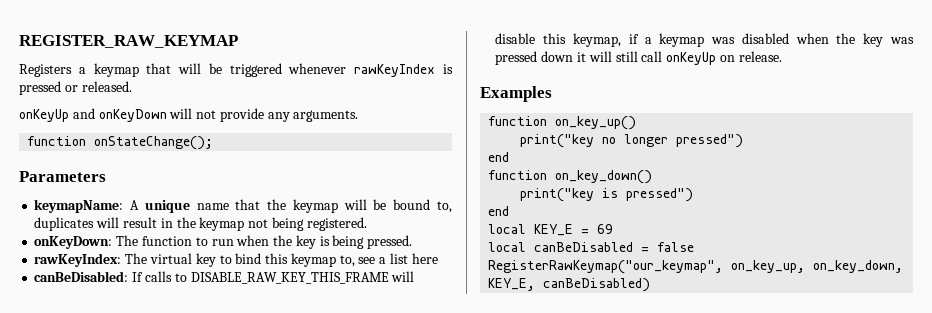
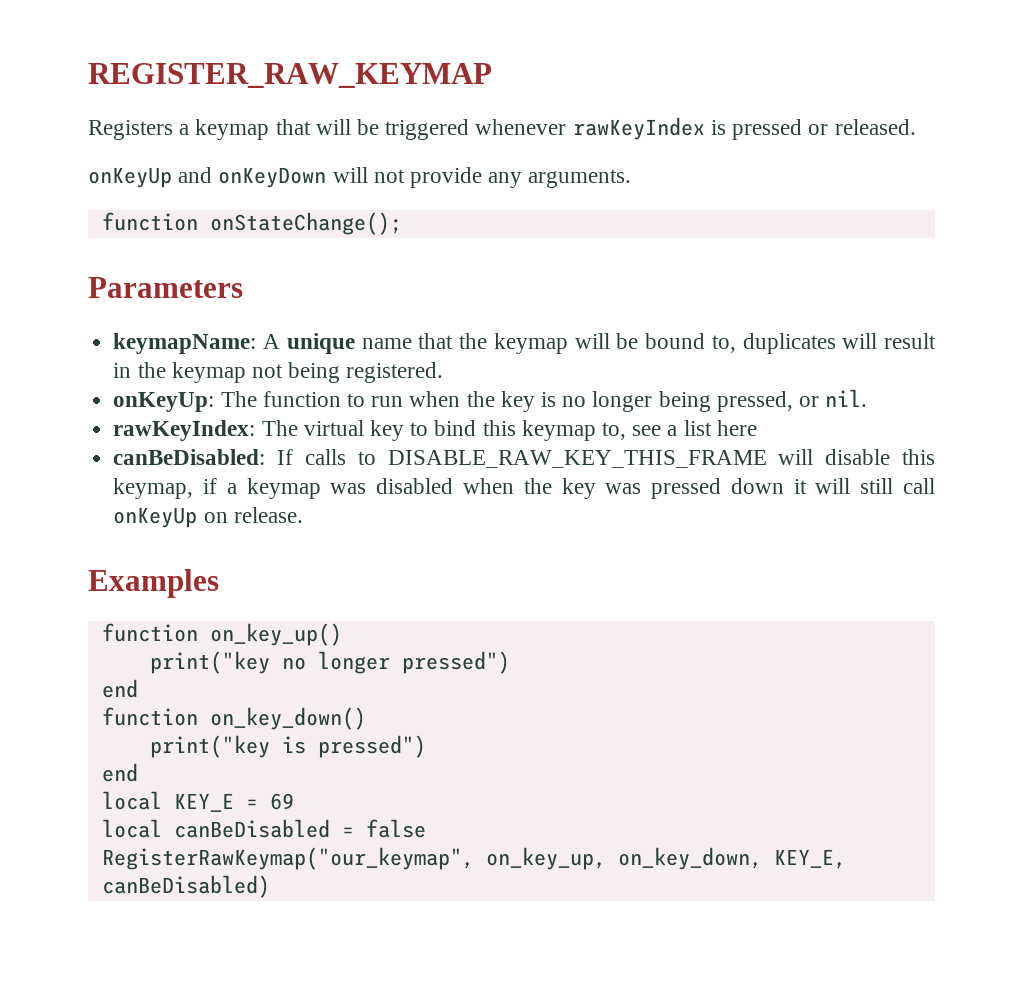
[34,236,113,249] onKeyDown: -> [113,392,215,412] onKeyUp:
[332,235,413,249] being pressed. -> [562,389,868,412] no longer being pressed, or nil.

